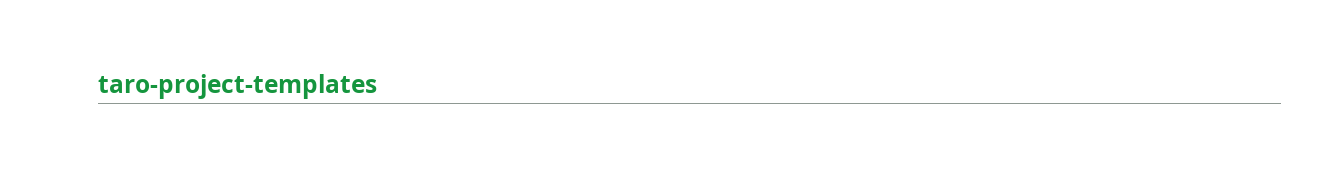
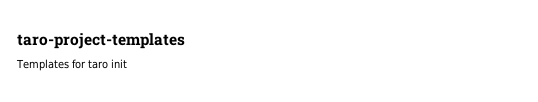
(377, 86) none -> [16,59,127,71] // Templates for taro init

